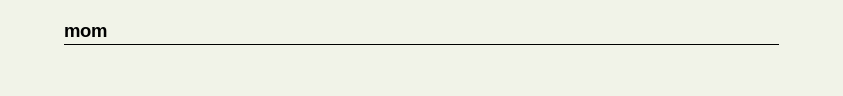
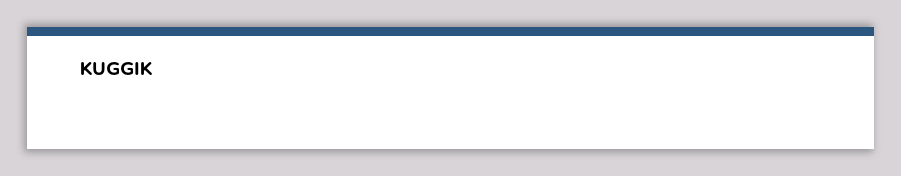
[64,27,107,37] mom -> [80,61,153,76] KUGGIK

